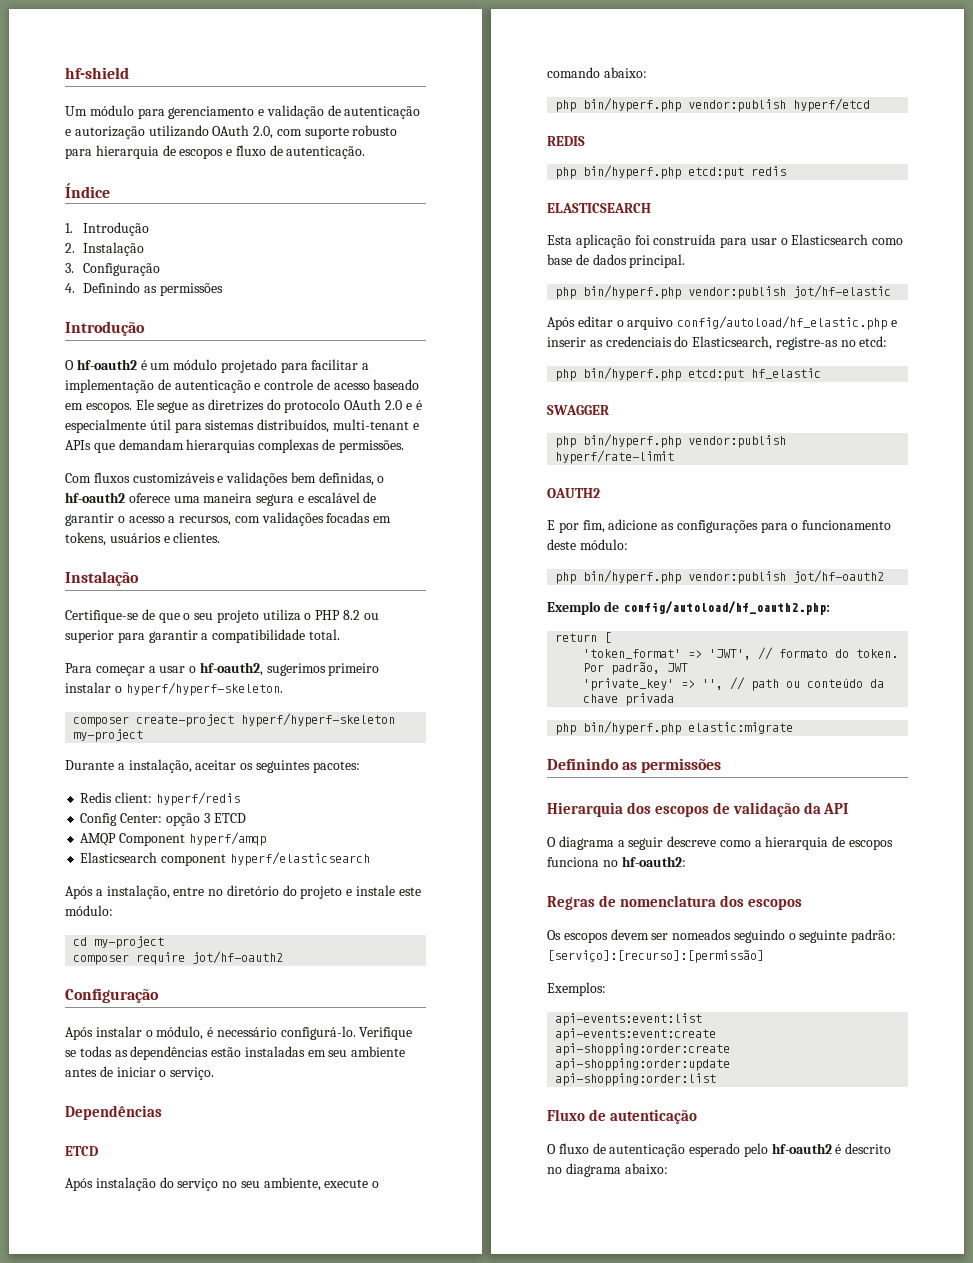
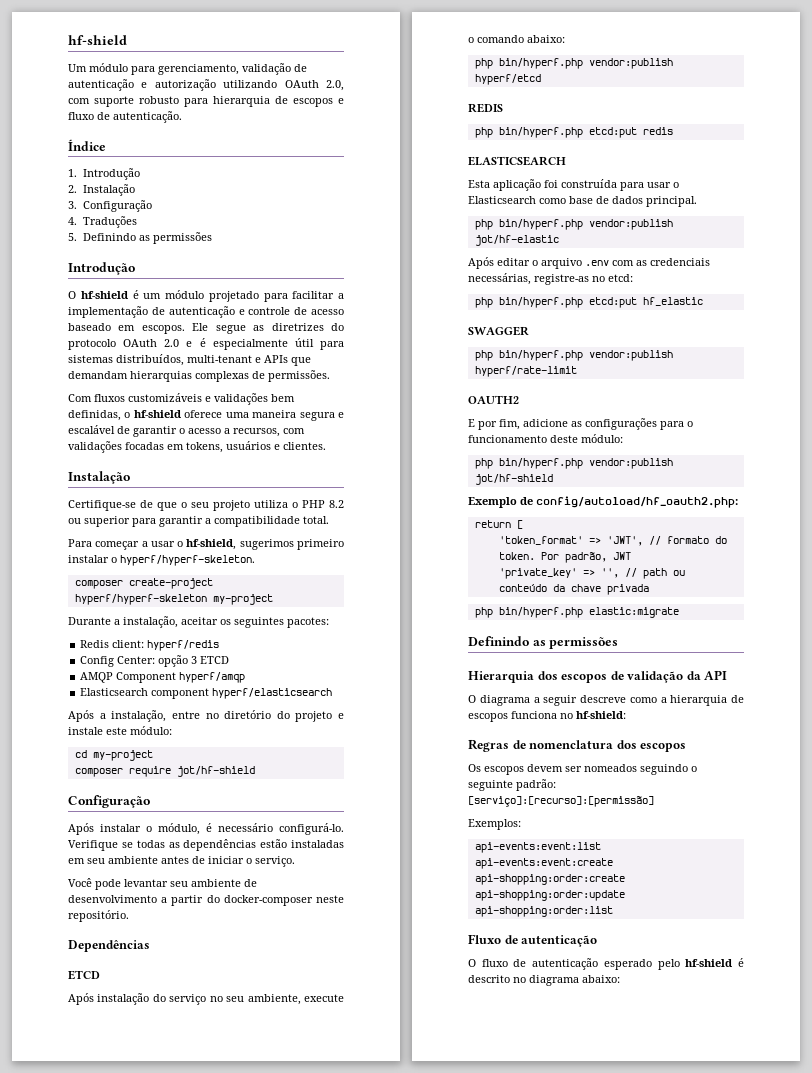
[168,106,265,119] gerenciamento e -> [158,64,239,75] gerenciamento,
(75, 288) none -> [82,216,137,228] [68,233,77,241] Traduções // 5.
[76,359,137,370] hf-oauth2 -> [80,291,128,299] hf-shield
[65,492,125,503] hf-oauth2 -> [133,410,181,418] hf-shield
[199,662,263,676] hf-oauth2, -> [186,539,237,550] hf-shield,
[192,951,284,964] jot/hf-oauth2 -> [176,766,255,777] jot/hf-shield
(215, 1073) none -> [68,878,257,890] [68,895,344,906] [68,910,129,922] // Você pode levantar seu ambiente de desenvolvimento a partir do docker-composer neste repositório.
[677,316,897,330] [547,336,773,350] config/autoload/hf_elastic.php e inserir as credenciais do Elasticsearch, -> [585,258,710,266] [468,273,531,285] .env com as credenciais necessárias,
[793,570,885,583] jot/hf-oauth2 -> [474,474,553,485] jot/hf-shield
[621,856,686,867] hf-oauth2: -> [576,711,626,719] hf-shield:
[771,1143,832,1154] hf-oauth2 -> [685,959,733,967] hf-shield

